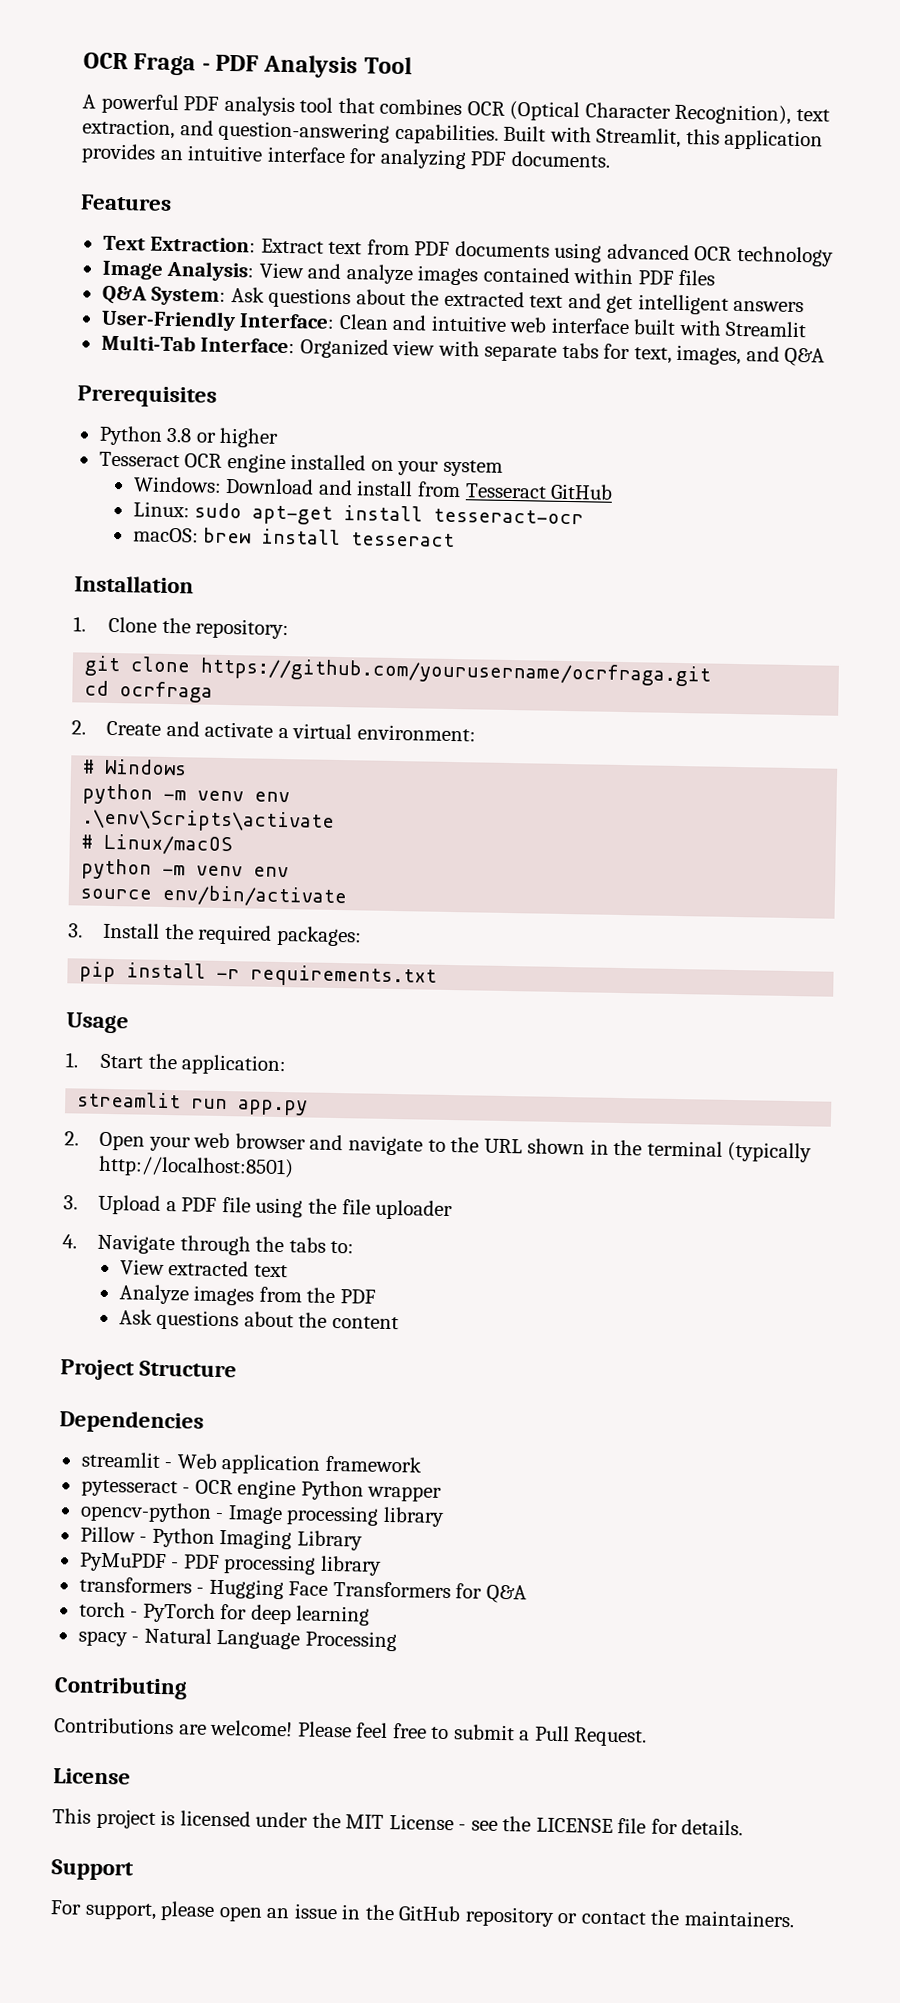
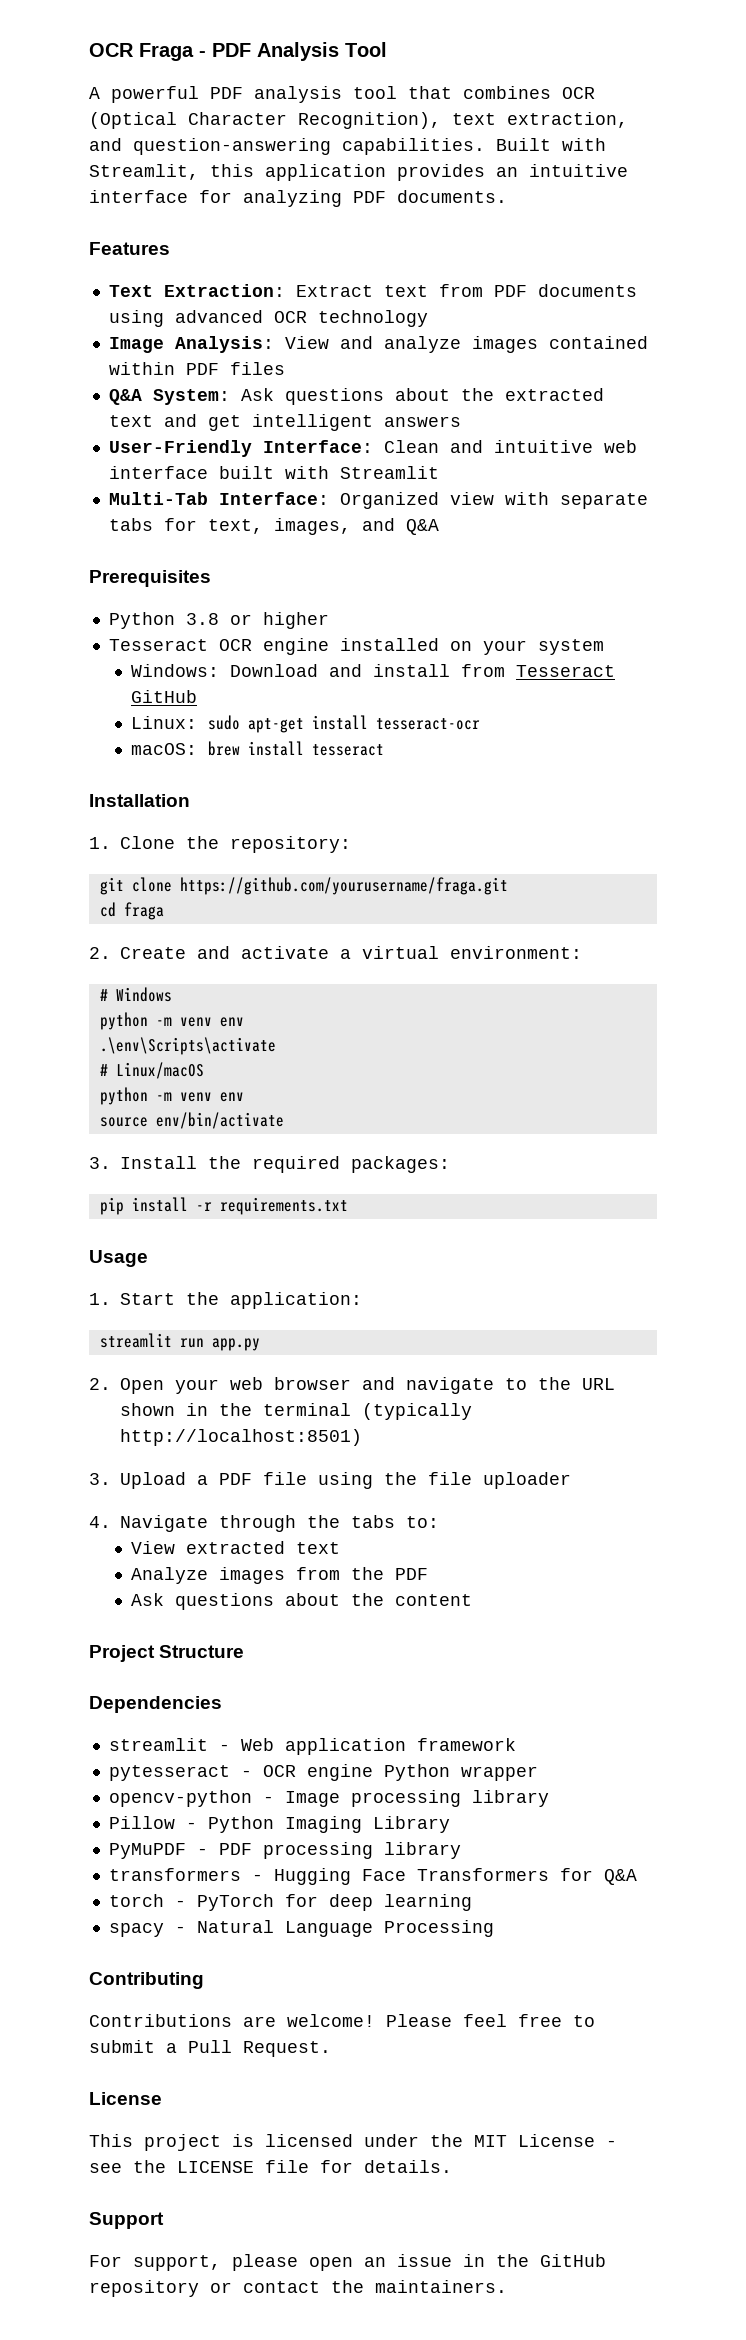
[200,657,712,687] https://github.com/yourusername/ocrfraga.git -> [179,877,508,895] https://github.com/yourusername/fraga.git
[119,681,214,703] ocrfraga -> [123,902,164,920] fraga

